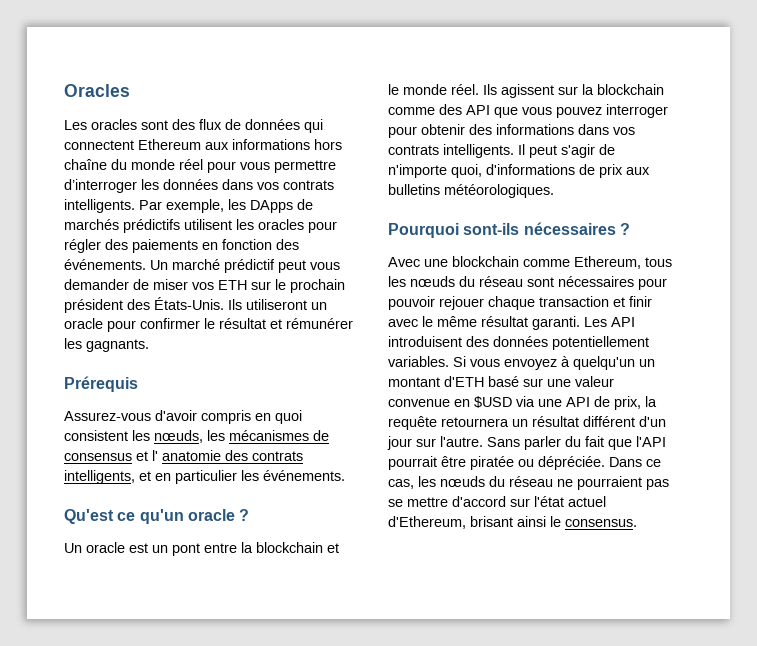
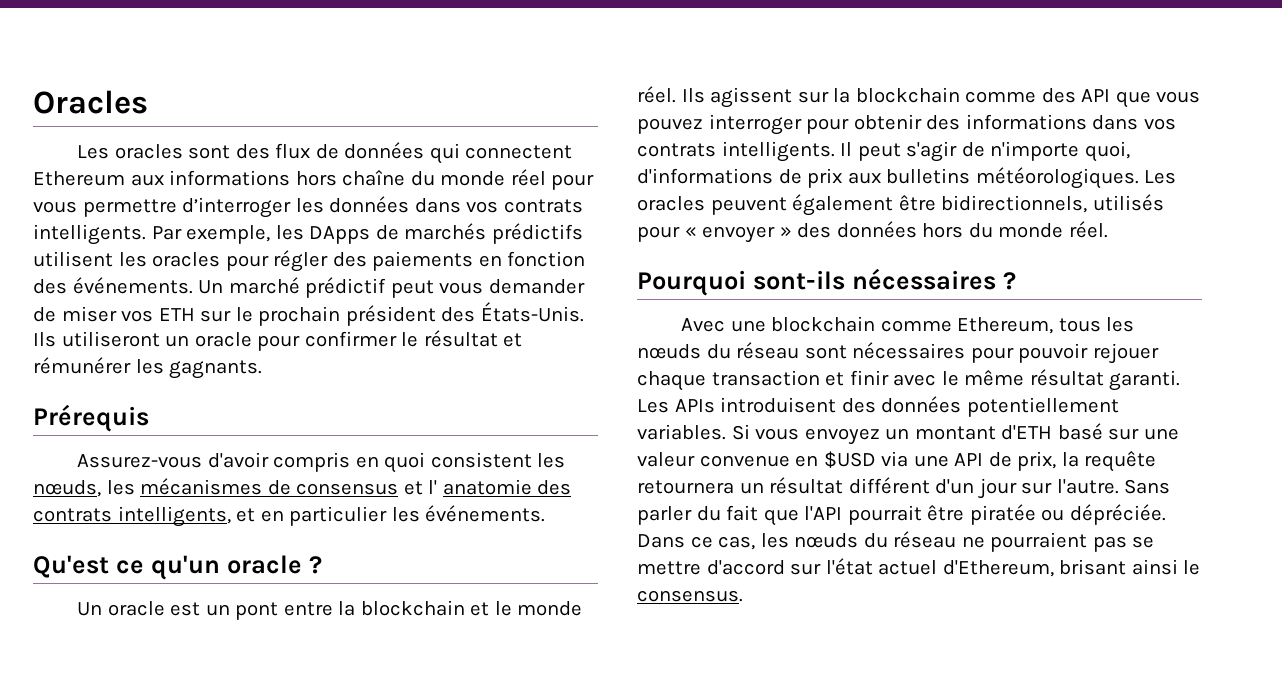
(554, 191) none -> [1144,170,1177,184] [637,194,1164,216] [637,221,1108,243] Les oracles peuvent également être bidirectionnels, utilisés pour « envoyer » des données hors du monde réel.
[611,317,635,327] API -> [674,399,715,413] APIs
[561,356,635,370] à quelqu'un -> (880, 436) none

